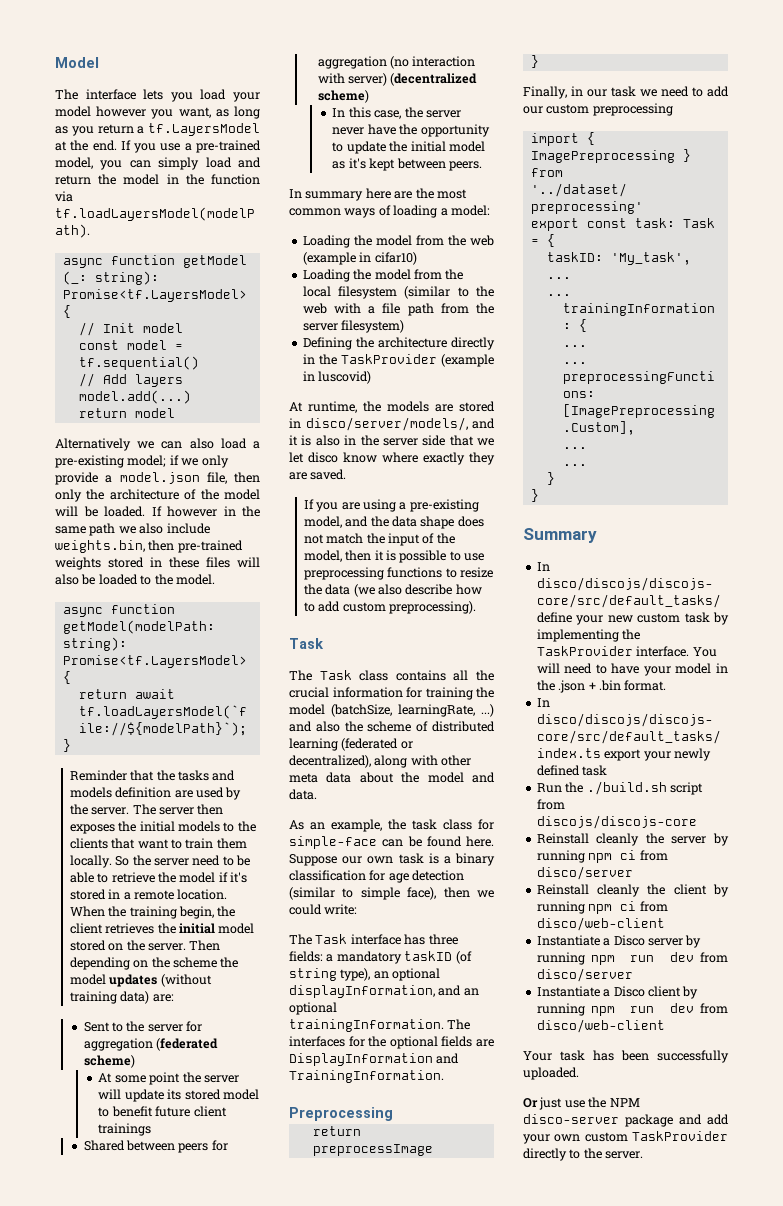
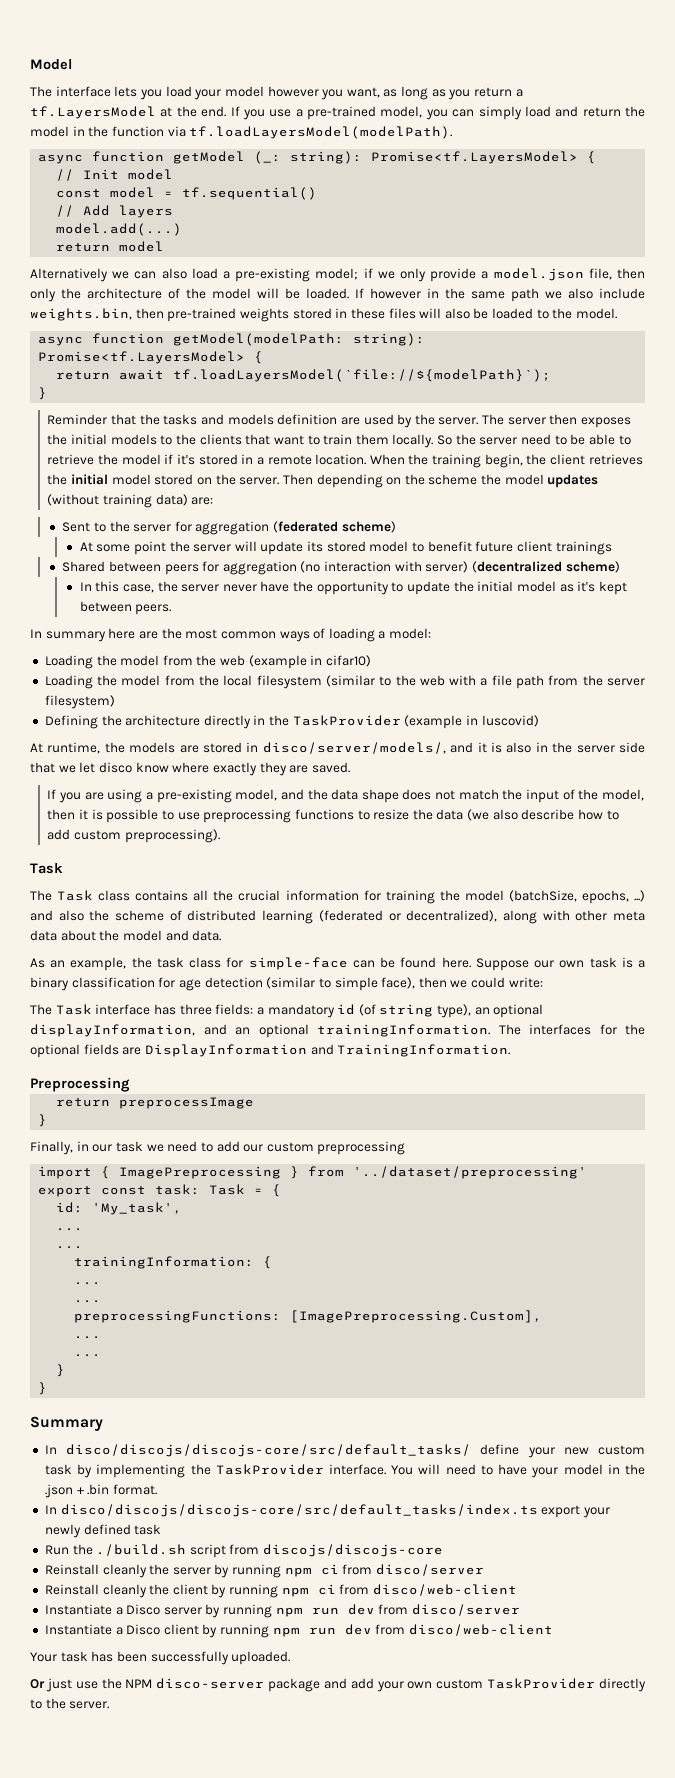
[398,704,475,717] learningRate, -> [581,890,629,904] epochs,
[404,951,453,961] taskID -> [337,1004,356,1015] id
[546,252,603,262] taskID: -> [56,1202,84,1213] id:

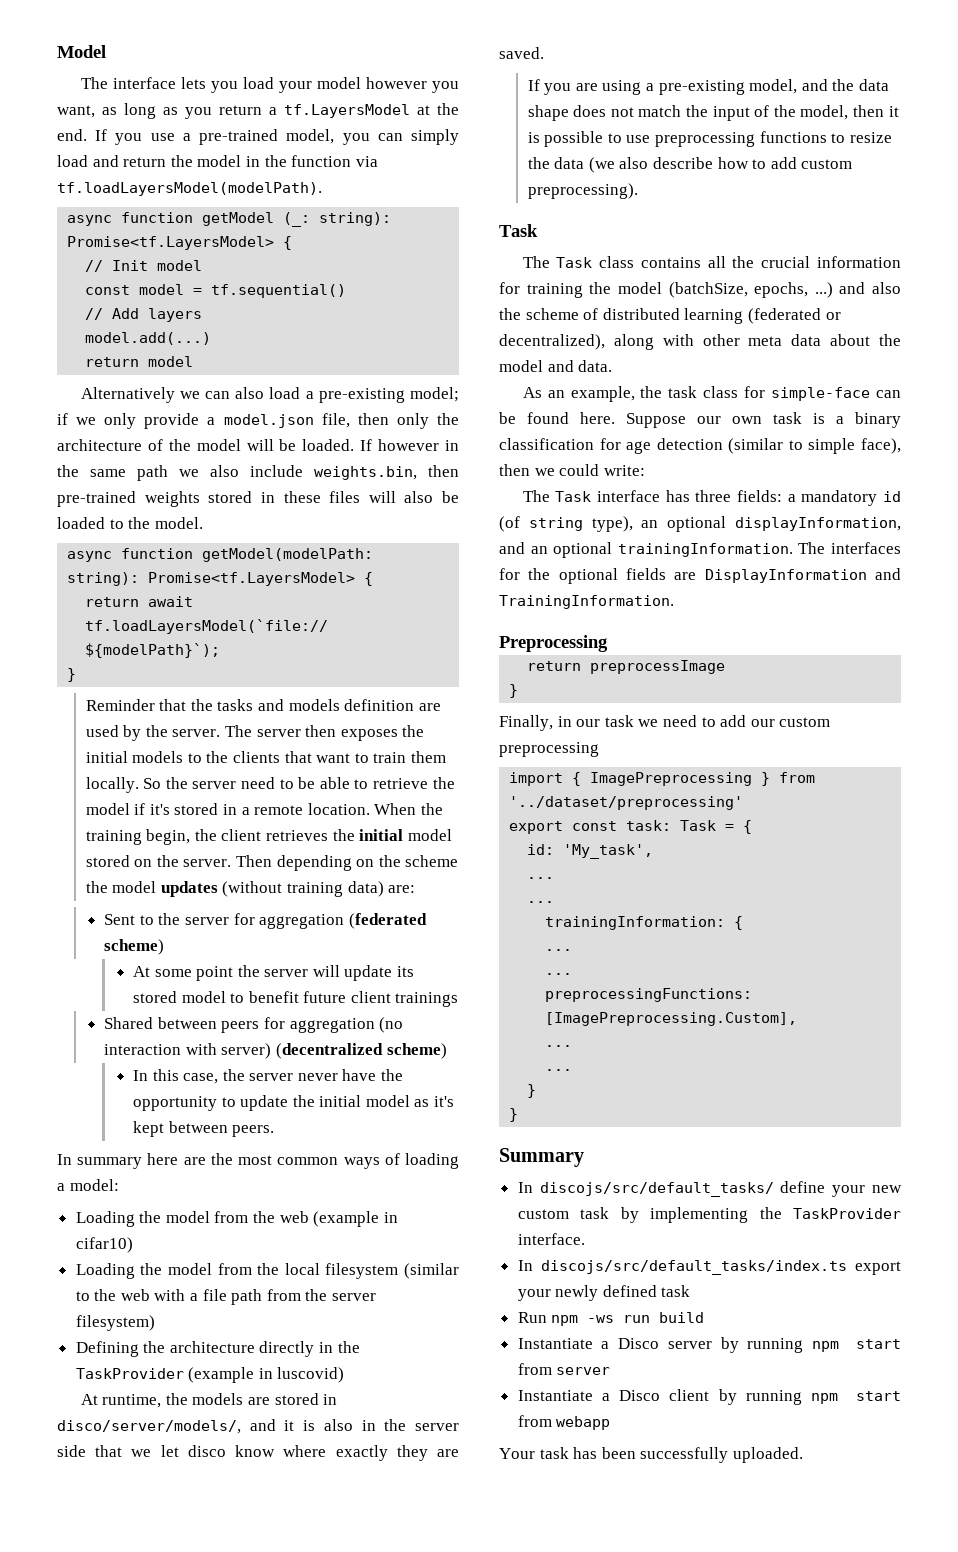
[66,1444,472,1457] disco/discojs/discojs-core/src/default_tasks/ -> [539,1182,774,1197] discojs/src/default_tasks/
[391,1464,646,1478] [44,1484,157,1498] [44,1504,538,1517] You will need to have your model in the .json + .bin format. // In disco/discojs/discojs-core/src/default_tasks/index.ts -> [517,1260,847,1275] // In discojs/src/default_tasks/index.ts
[72,1544,444,1558] [44,1564,485,1578] [44,1584,518,1598] the ./build.sh script from discojs/discojs-core // Reinstall cleanly the server by running npm ci from disco/server // Reinstall cleanly the client by running npm ci from disco/web-client -> [551,1312,705,1326] npm -ws run build
[311,1604,521,1616] run dev from disco/server -> [856,1339,901,1349] [517,1363,611,1375] start from server
[308,1624,554,1636] run dev from disco/web-client -> [856,1391,901,1401] [517,1415,611,1430] start from webapp
[30,1678,647,1692] [30,1698,110,1709] // Or just use the NPM disco-server package and add your own custom TaskProvider directly to the server. -> (803, 1455) none

